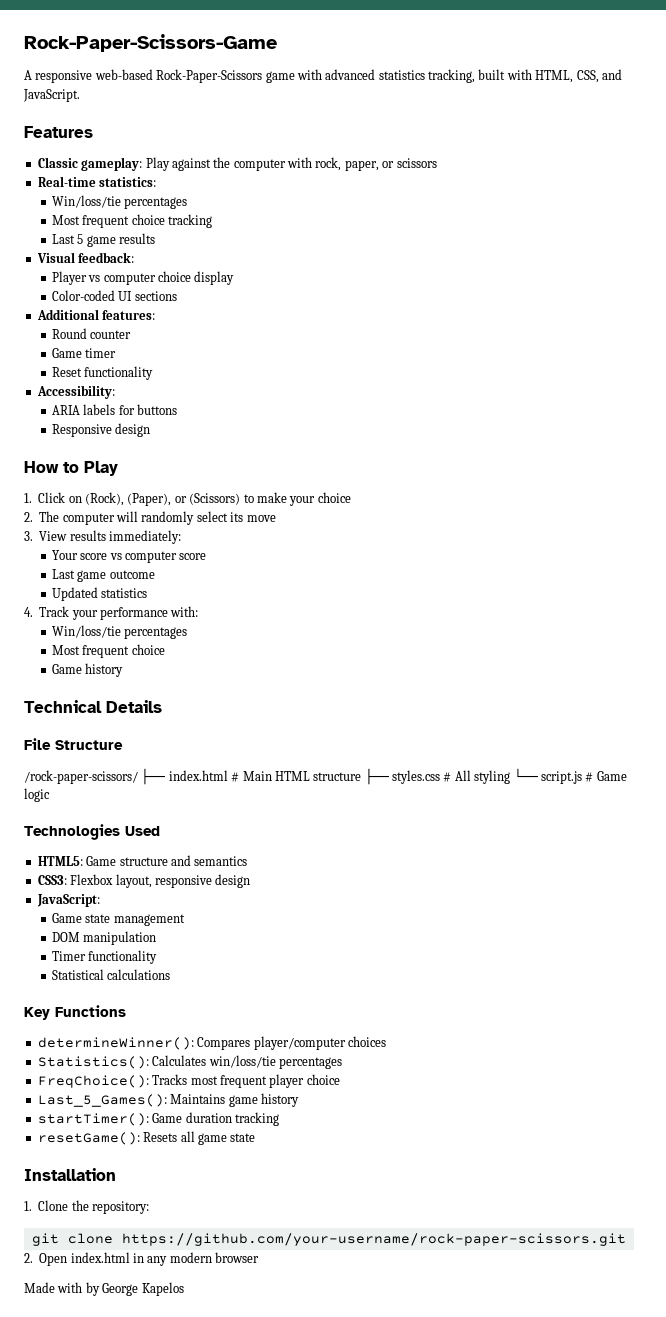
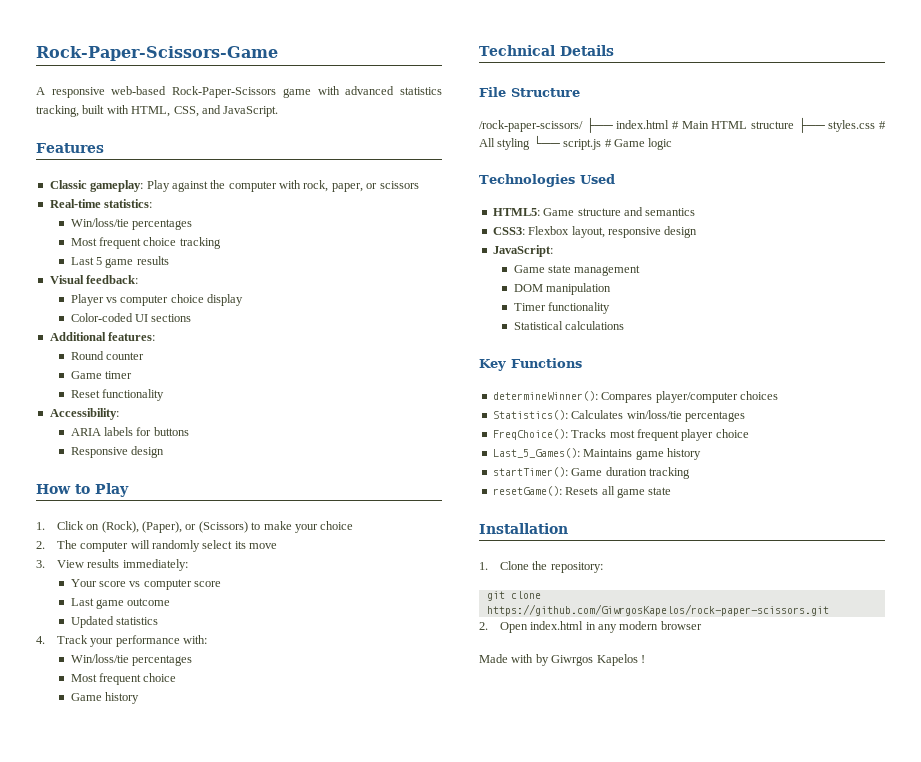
[121,1233,626,1246] https://github.com/your-username/rock-paper-scissors.git -> [486,604,829,616] https://github.com/GiwrgosKapelos/rock-paper-scissors.git
[102,1282,184,1296] George Kapelos -> [551,654,645,666] Giwrgos Kapelos !

